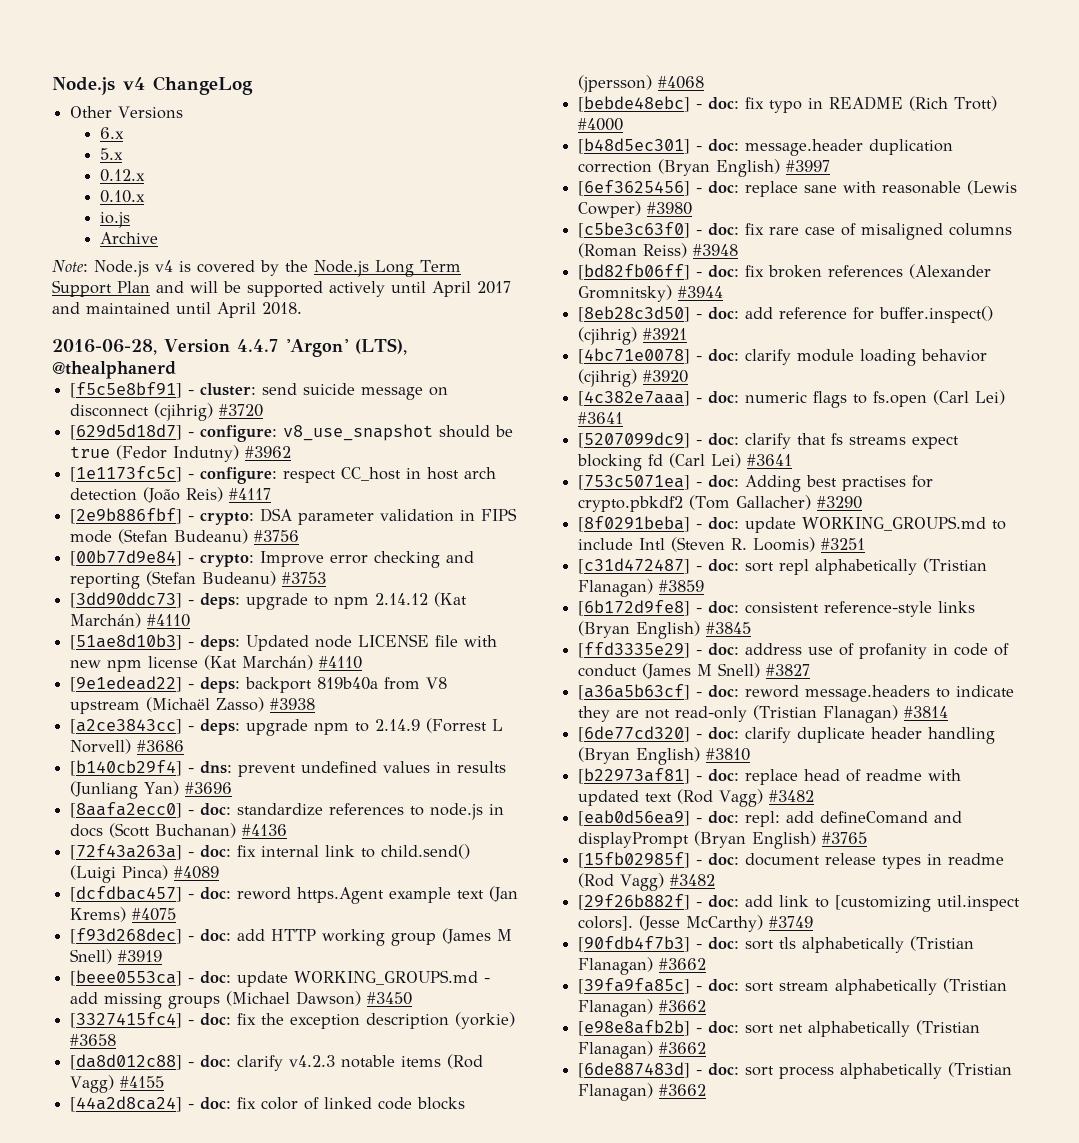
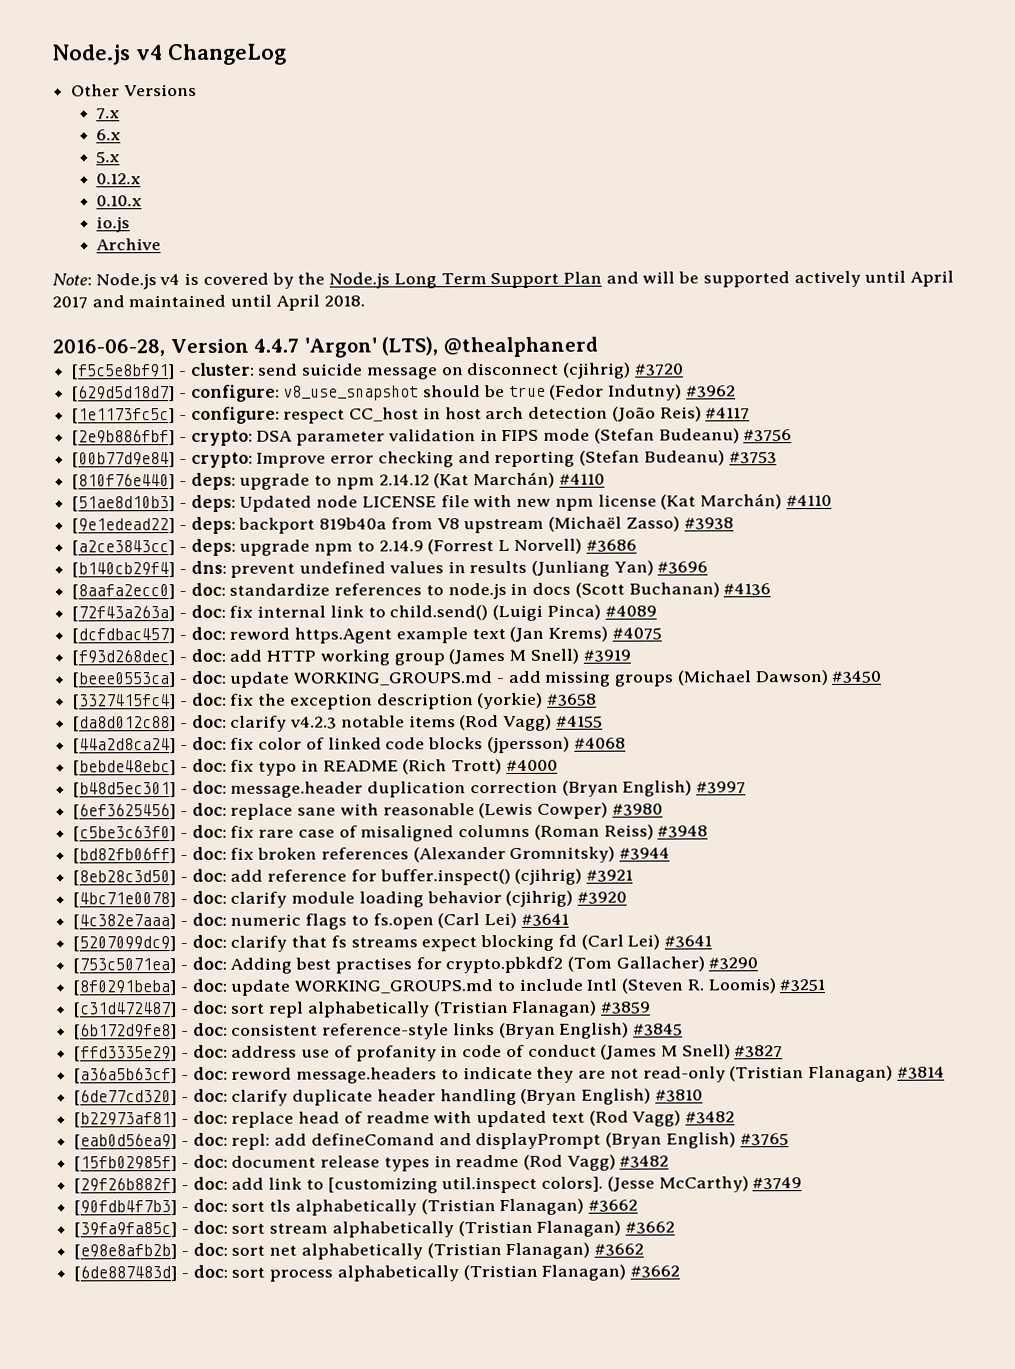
(184, 112) none -> [96,108,121,120] // 7.x
[70,592,183,608] [3dd90ddc73] -> [72,473,176,490] [810f76e440]

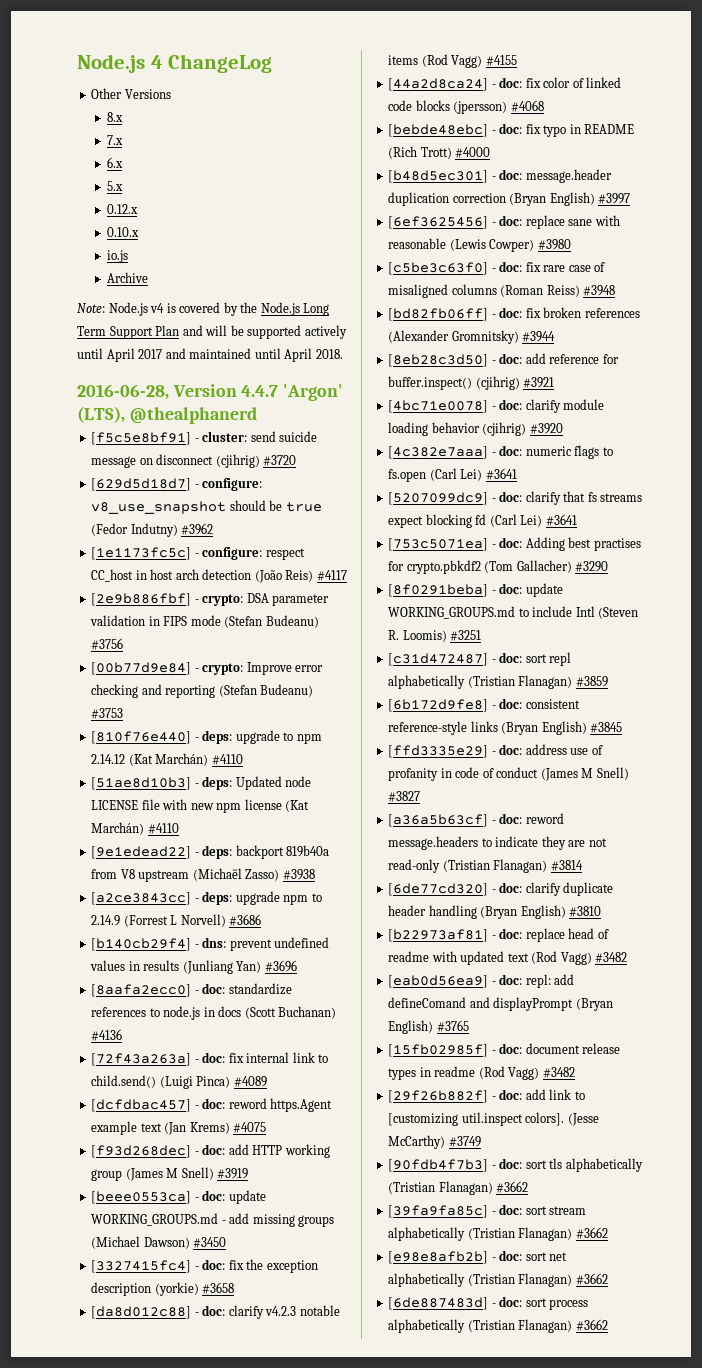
[51,44,163,66] Node.js v4 -> [77,54,163,73] Node.js 4
(197, 90) none -> [106,112,123,122] // 8.x

